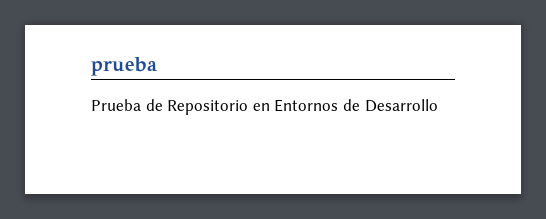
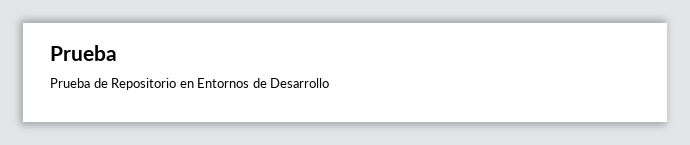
[91,57,157,76] prueba -> [50,45,117,61] Prueba

